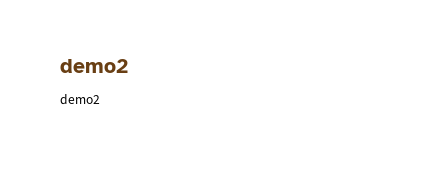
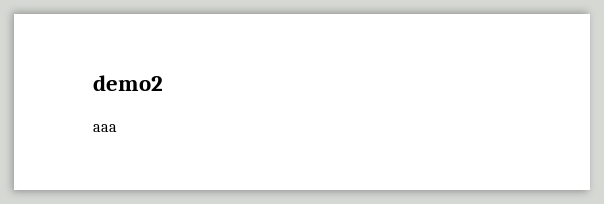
[60,94,100,105] demo2 -> [93,124,117,132] aaa

